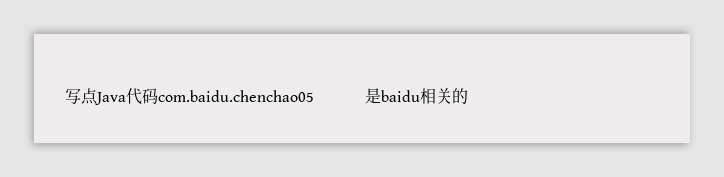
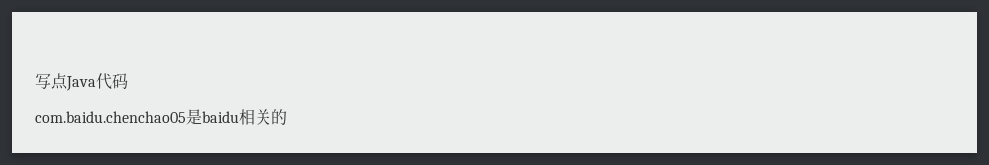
(158, 96) none -> (128, 81) //

